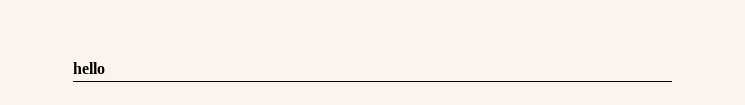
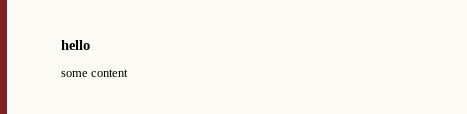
(105, 68) none -> [61,69,129,77] // some content

